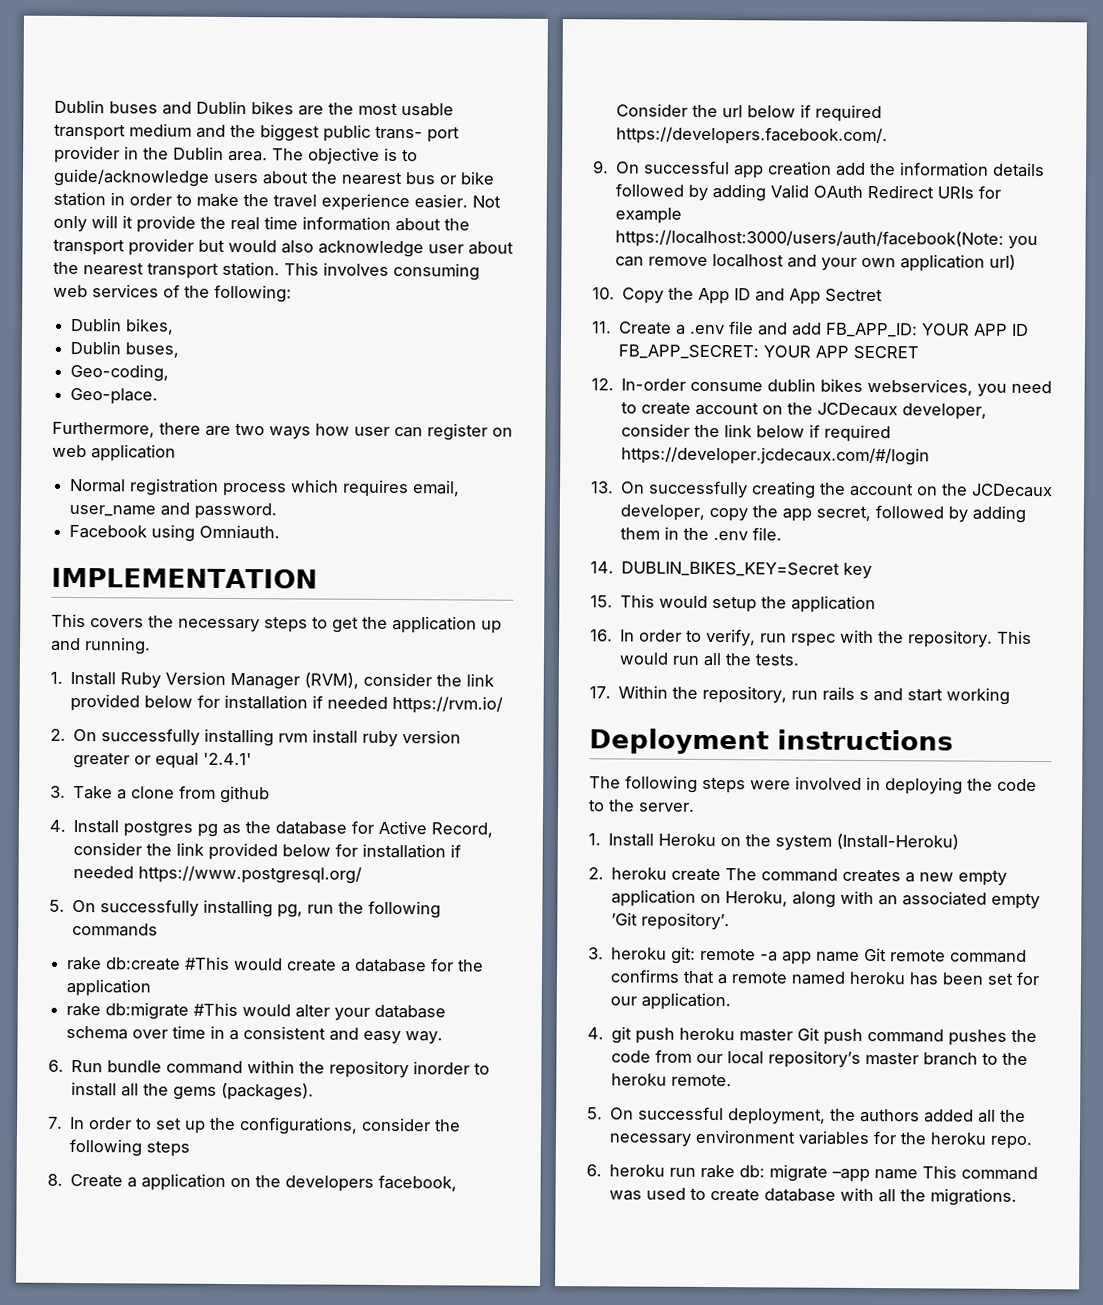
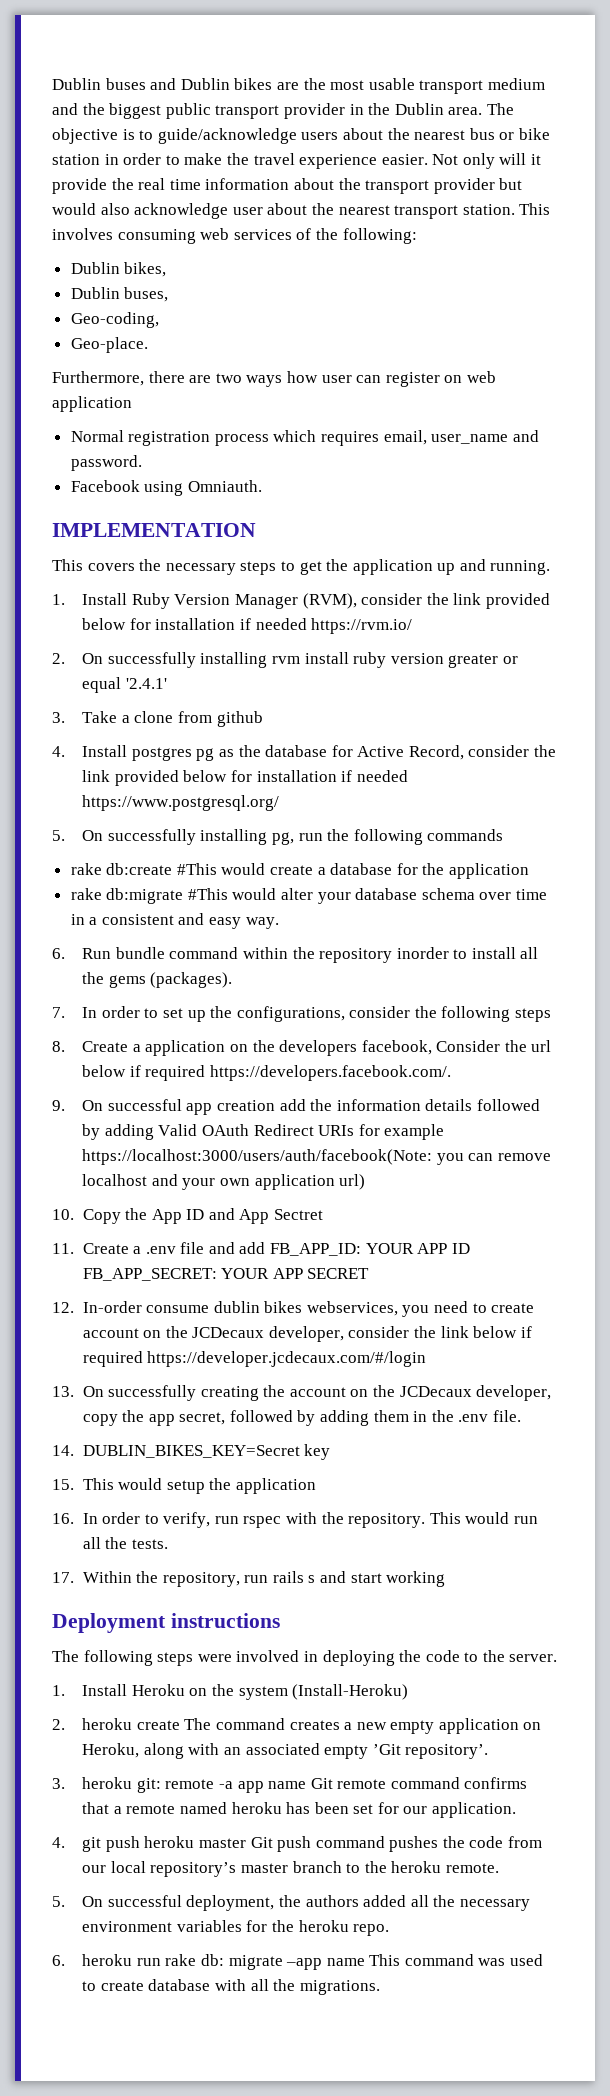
[375,125,460,143] trans- port -> [215,105,280,119] transport

